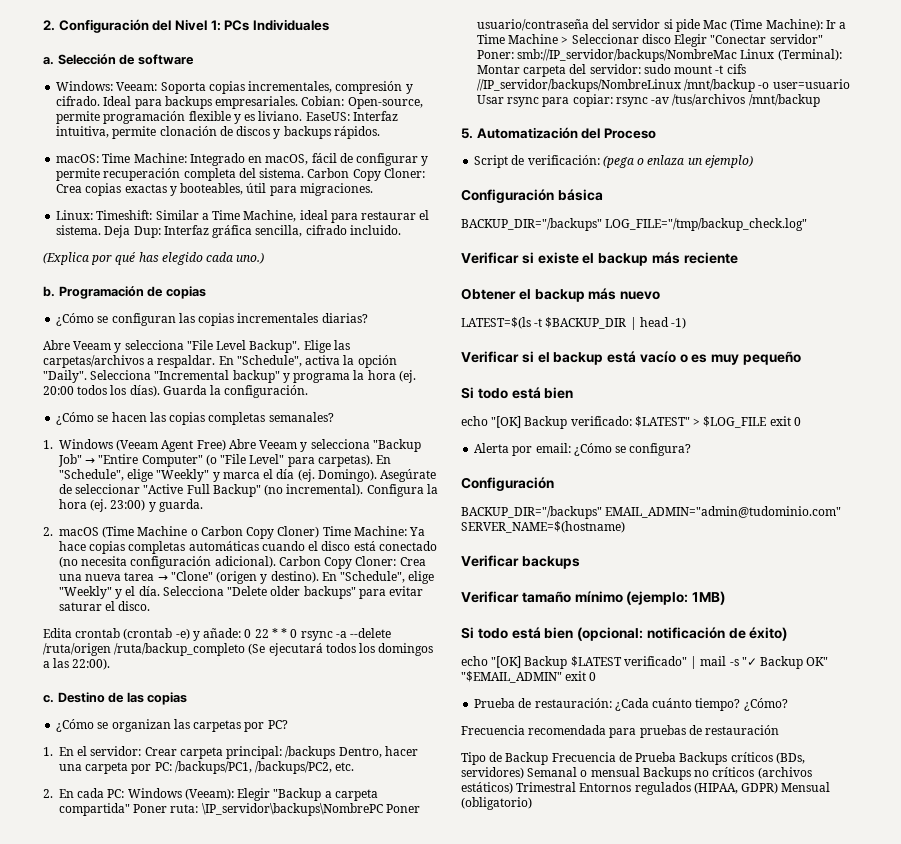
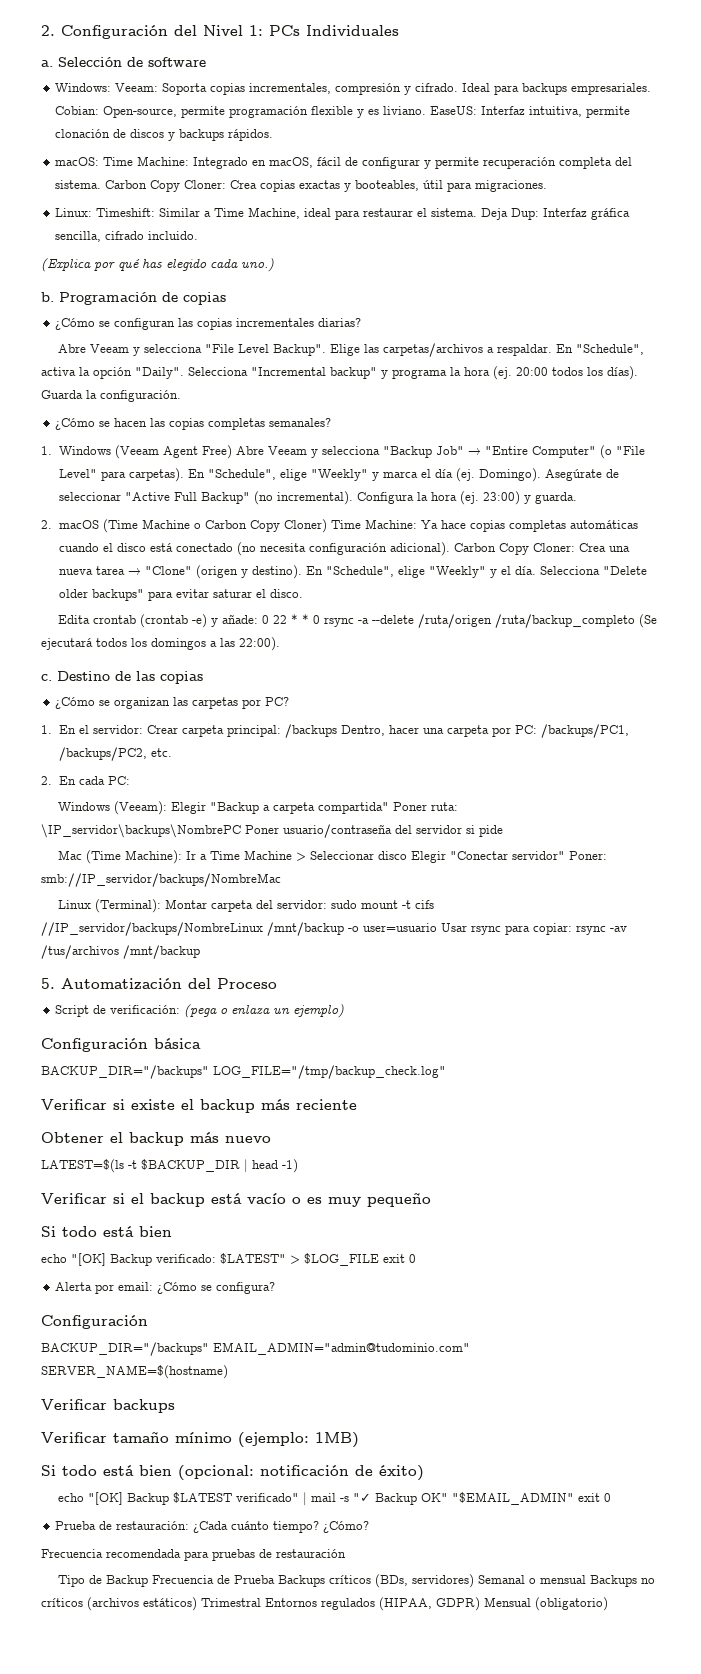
(125, 793) none -> (130, 780) //
(700, 25) none -> (503, 831) //
(738, 55) none -> (281, 880) //

